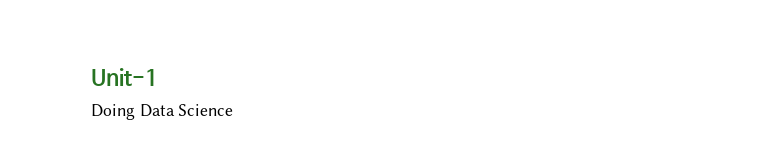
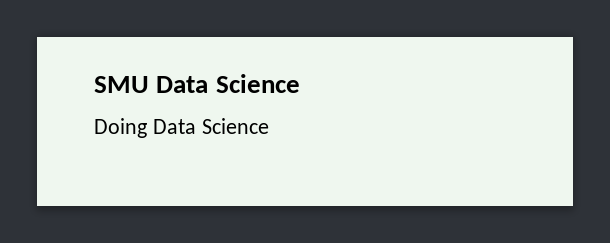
[91,68,158,86] Unit-1 -> [94,74,300,93] SMU Data Science

